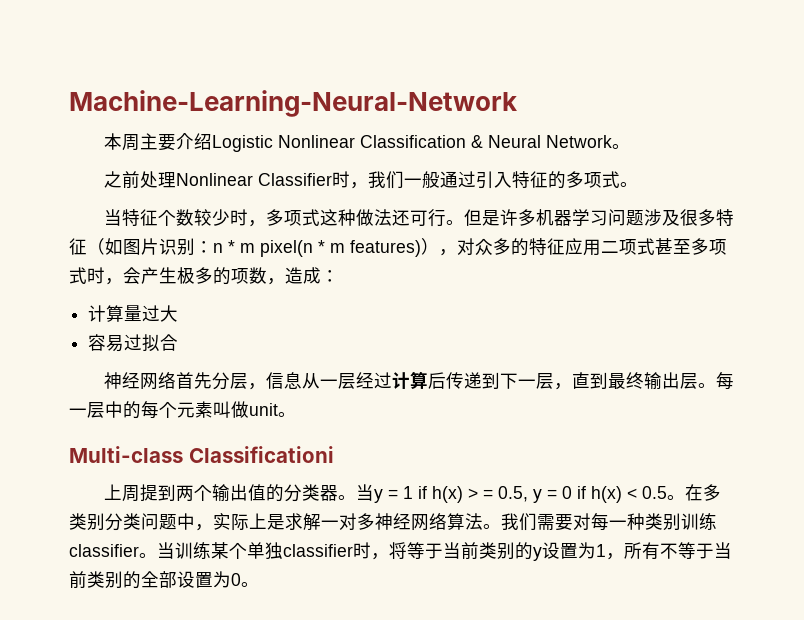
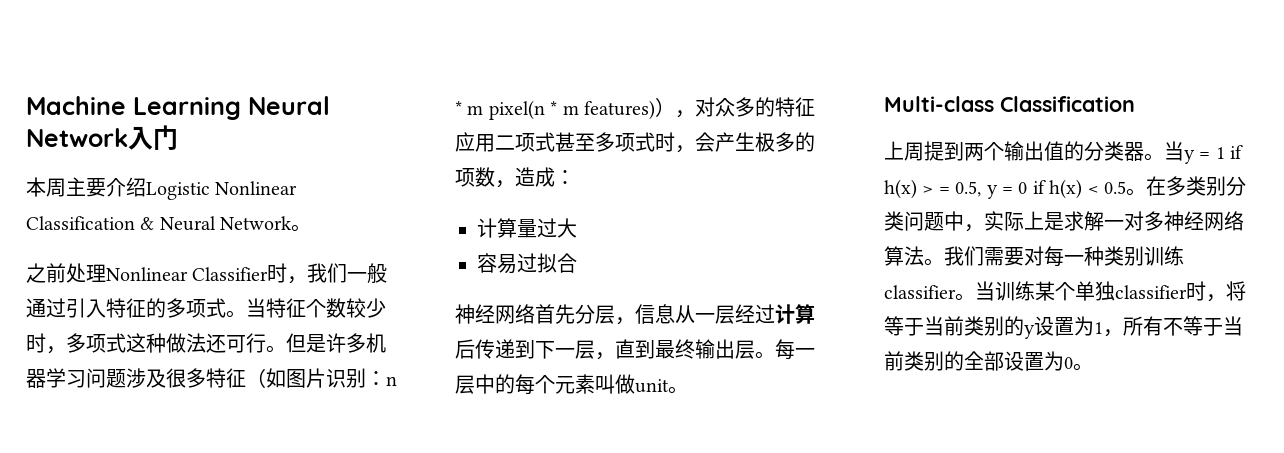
[69,90,517,117] Machine-Learning-Neural-Network -> [26,96,330,120] [26,125,178,150] Machine Learning Neural Network入门
(638, 184) // -> (246, 314) none
[188,446,334,463] Classificationi -> [1000,96,1135,112] Classification

